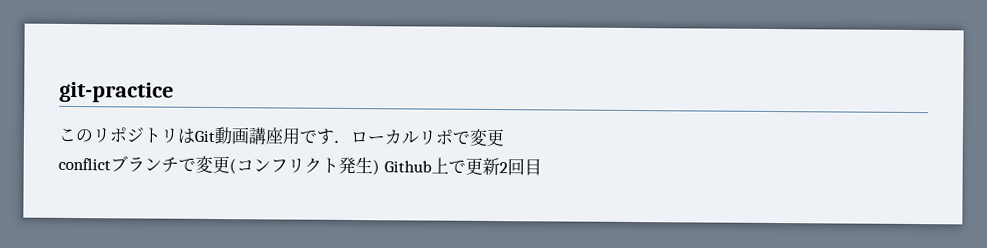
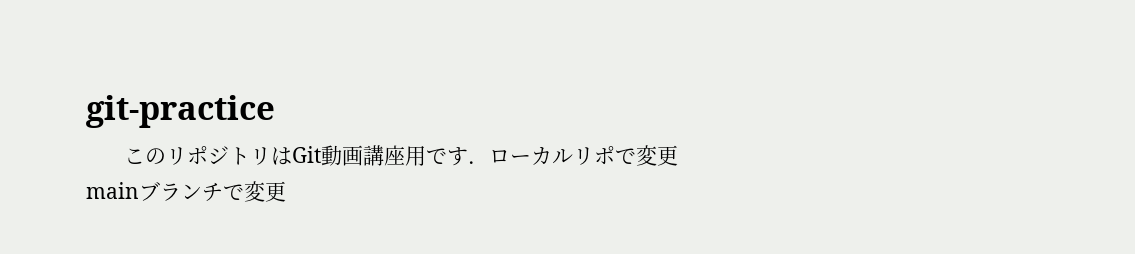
[58,157,111,171] conflict -> [86,182,139,199] main
[229,156,542,176] (コンフリクト発生) Github上で更新2回目 -> (286, 191) none

